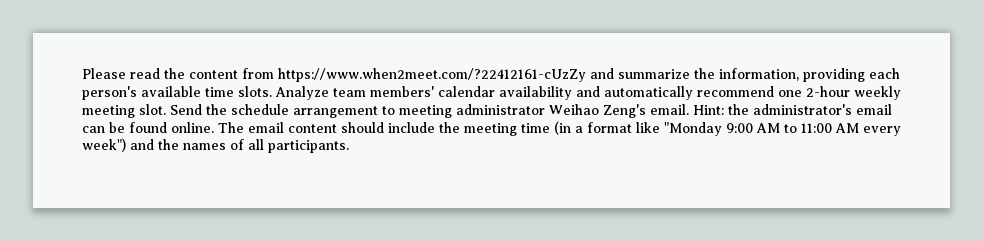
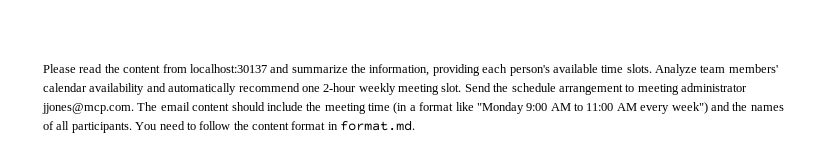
[278,68,586,82] https://www.when2meet.com/?22412161-cUzZy -> [189,64,267,73] localhost:30137
[549,104,892,118] [82,122,214,133] Weihao Zeng's email. Hint: the administrator's email can be found online. -> [42,103,134,114] jjones@mcp.com.
(349, 146) none -> [135,120,416,131] You need to follow the content format in format.md.

